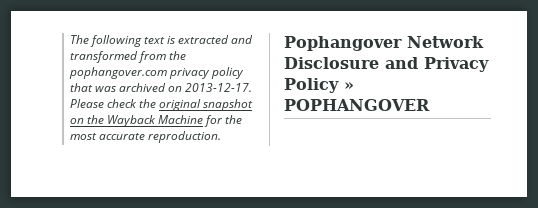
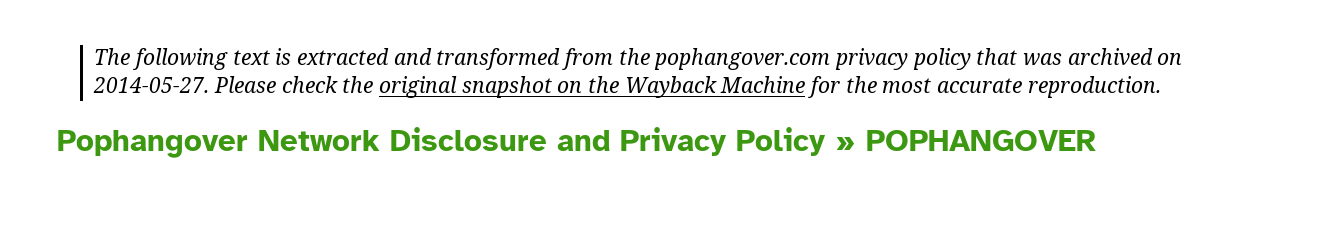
[185,83,253,92] 2013-12-17. -> [93,77,210,93] 2014-05-27.

